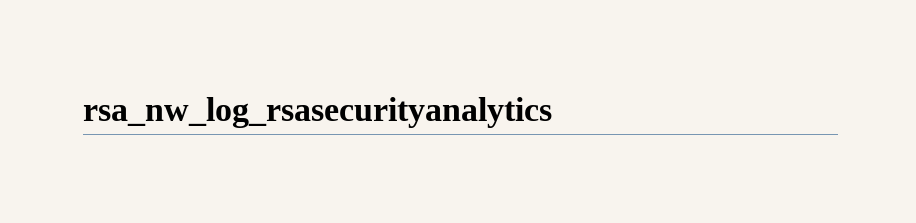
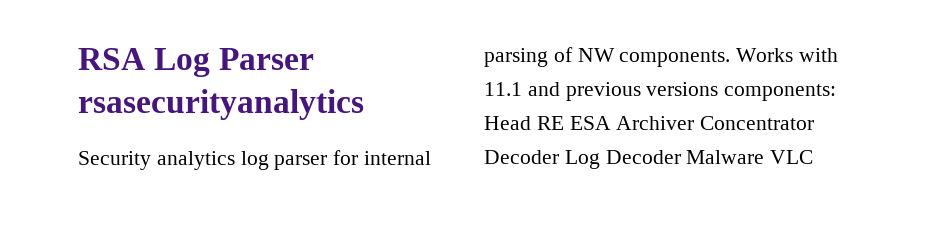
[83,97,552,128] rsa_nw_log_rsasecurityanalytics -> [78,48,315,77] [78,89,364,120] [78,150,432,170] [484,47,839,67] [484,82,837,101] [484,116,815,130] [484,150,814,169] RSA Log Parser rsasecurityanalytics // Security analytics log parser for internal parsing of NW components. Works with 11.1 and previous versions components: Head RE ESA Archiver Concentrator Decoder Log Decoder Malware VLC

